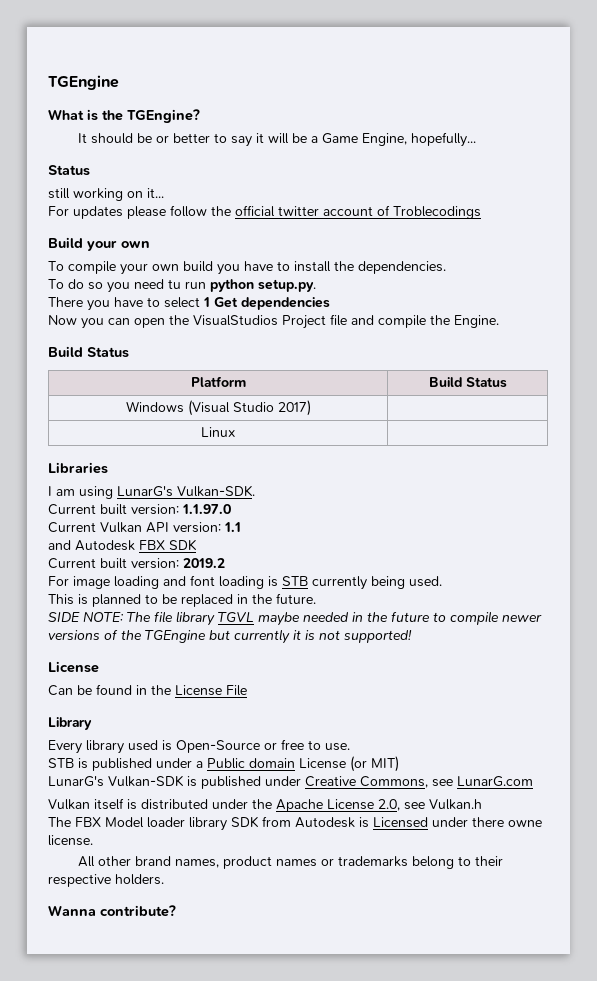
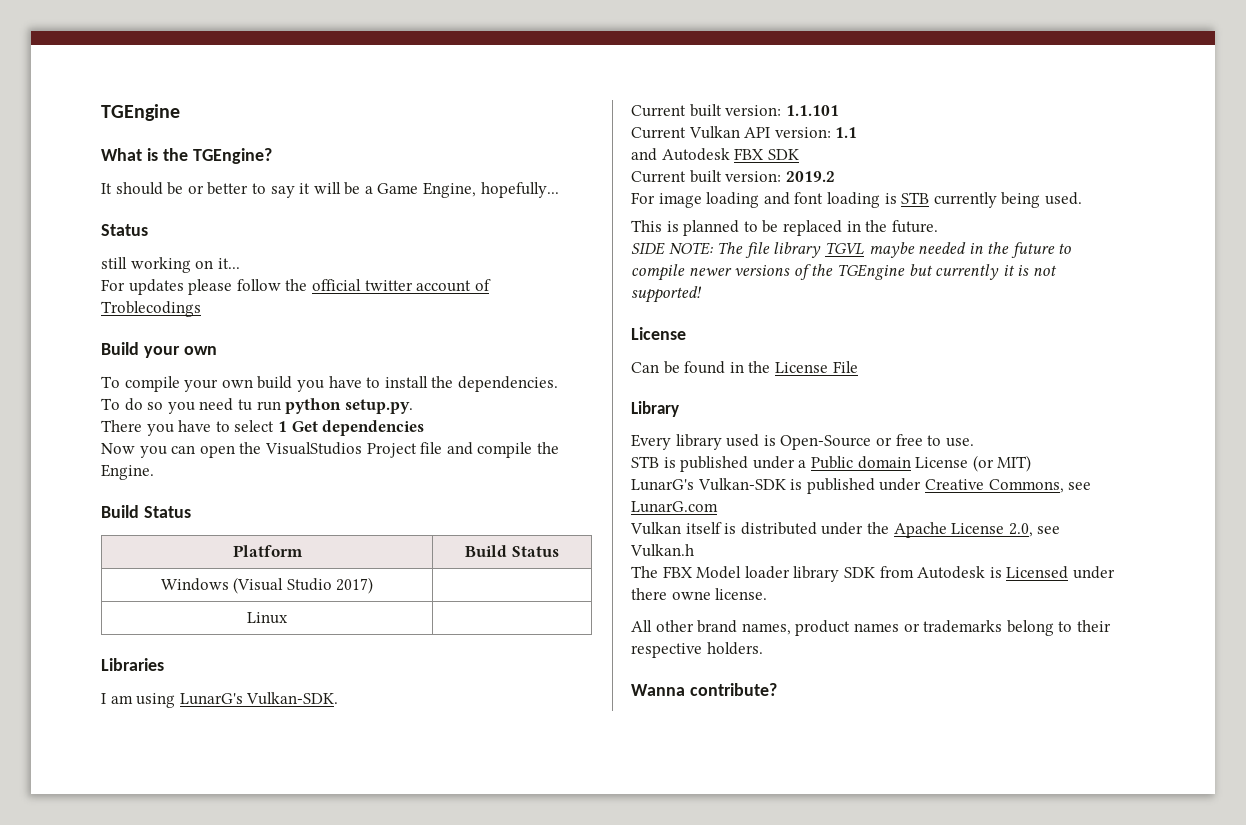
[182,504,231,514] 1.1.97.0 -> [785,105,839,116] 1.1.101

